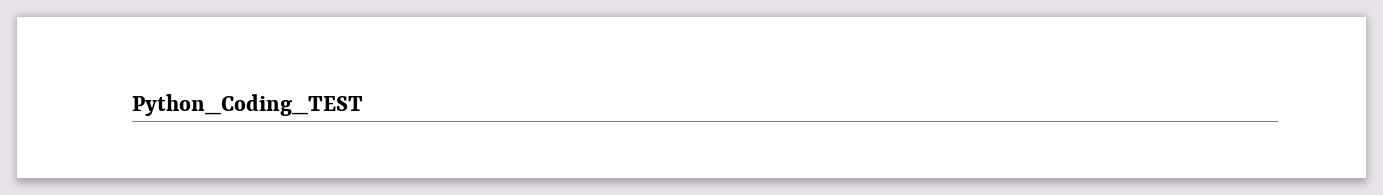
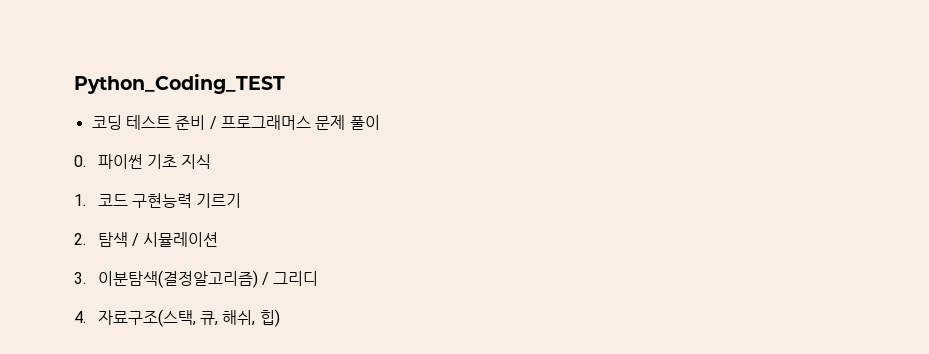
(363, 105) none -> [91,115,380,130] [74,154,212,169] [74,193,242,208] [74,232,219,247] [74,270,319,288] [74,309,280,327] // 코딩 테스트 준비 / 프로그래머스 문제 풀이 // 0. 파이썬 기초 지식 // 1. 코드 구현능력 기르기 // 2. 탐색 / 시뮬레이션 // 3. 이분탐색(결정알고리즘) / 그리디 // 4. 자료구조(스택, 큐, 해쉬, 힙)

